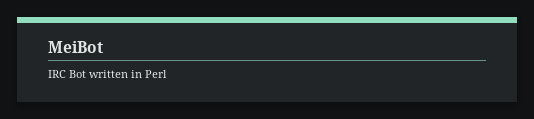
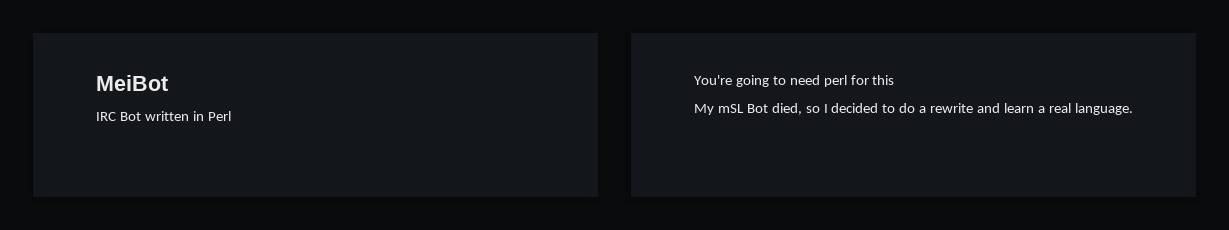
(167, 74) none -> [694,75,895,87] [694,103,1133,115] // You're going to need perl for this // My mSL Bot died, so I decided to do a rewrite and learn a real language.

